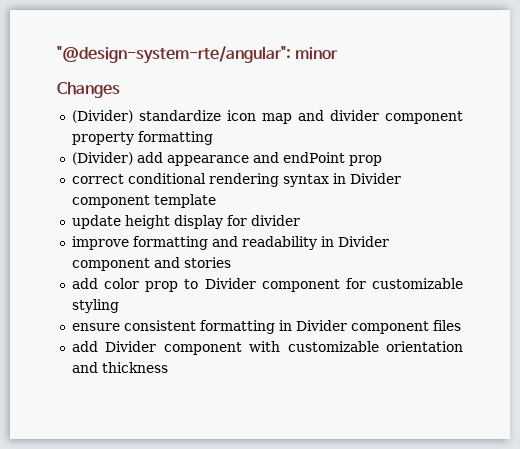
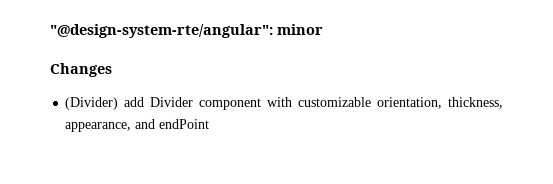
[138,110,463,124] [71,131,213,145] [71,152,382,166] [71,173,401,187] [71,194,216,208] [71,215,300,229] [71,236,389,250] [71,257,231,271] [71,278,463,292] [71,299,119,313] [71,320,461,334] standardize icon map and divider component property formatting // (Divider) add appearance and endPoint prop // correct conditional rendering syntax in Divider component template // update height display for divider // improve formatting and readability in Divider component and stories // add color prop to Divider component for customizable styling // ensure consistent formatting in Divider component files // -> (119, 103) none
[386,341,463,352] [71,362,168,373] orientation and thickness -> [377,97,503,109] [65,119,210,132] orientation, thickness, appearance, and endPoint

